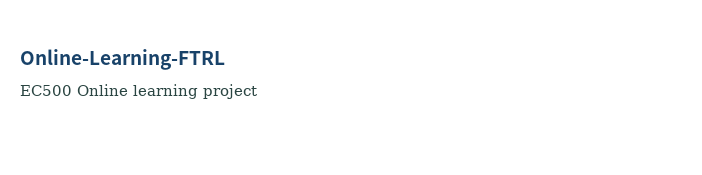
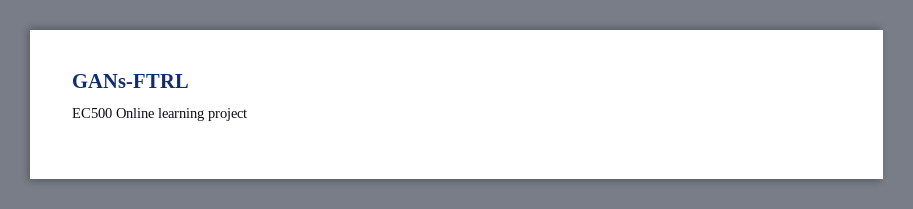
[20,49,225,70] Online-Learning-FTRL -> [72,74,189,88] GANs-FTRL

